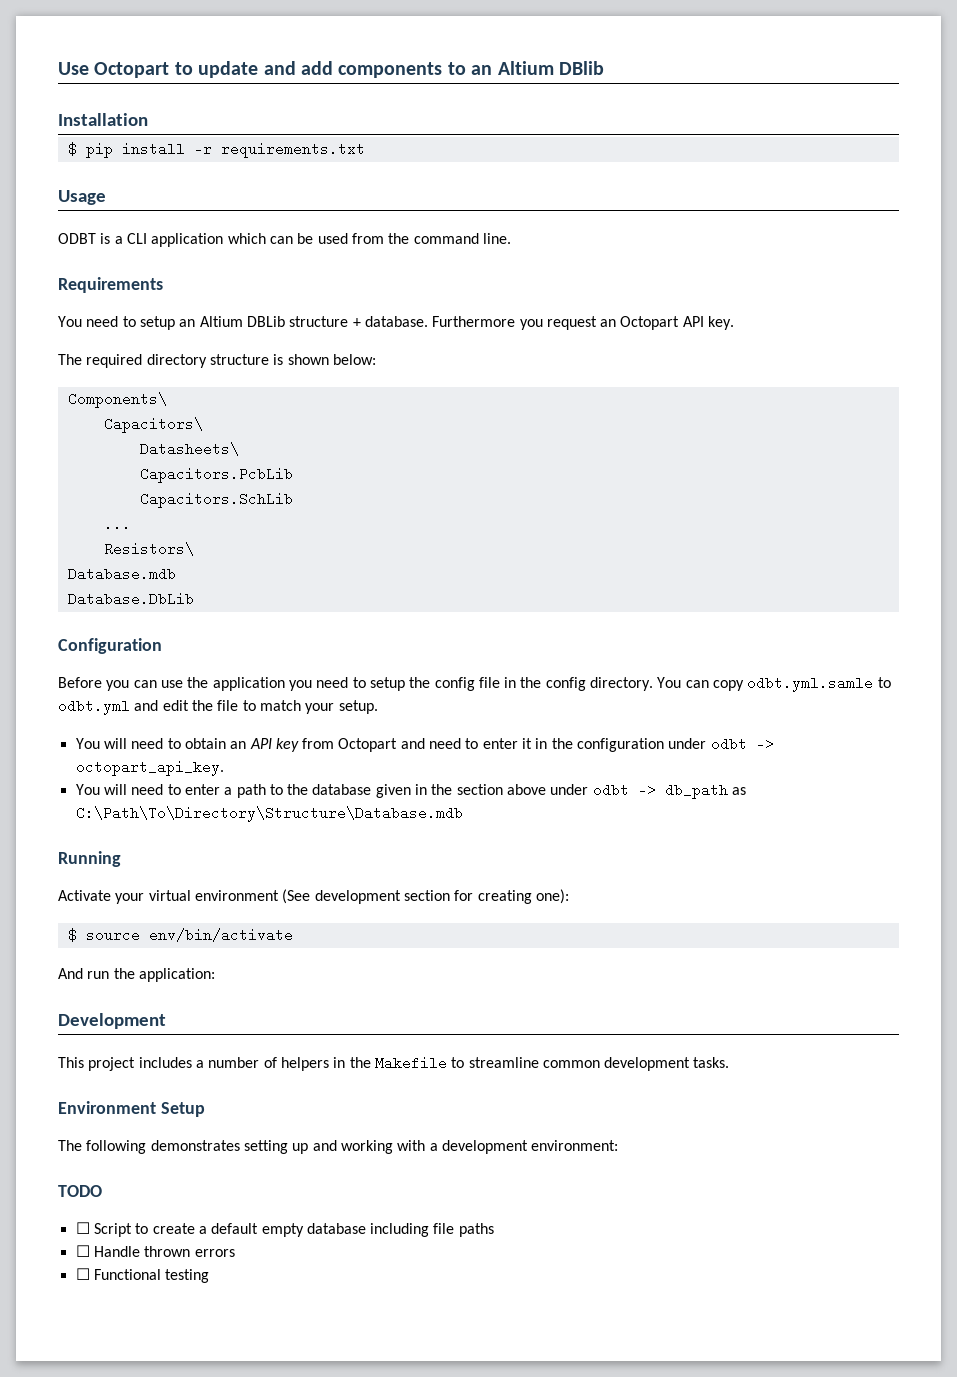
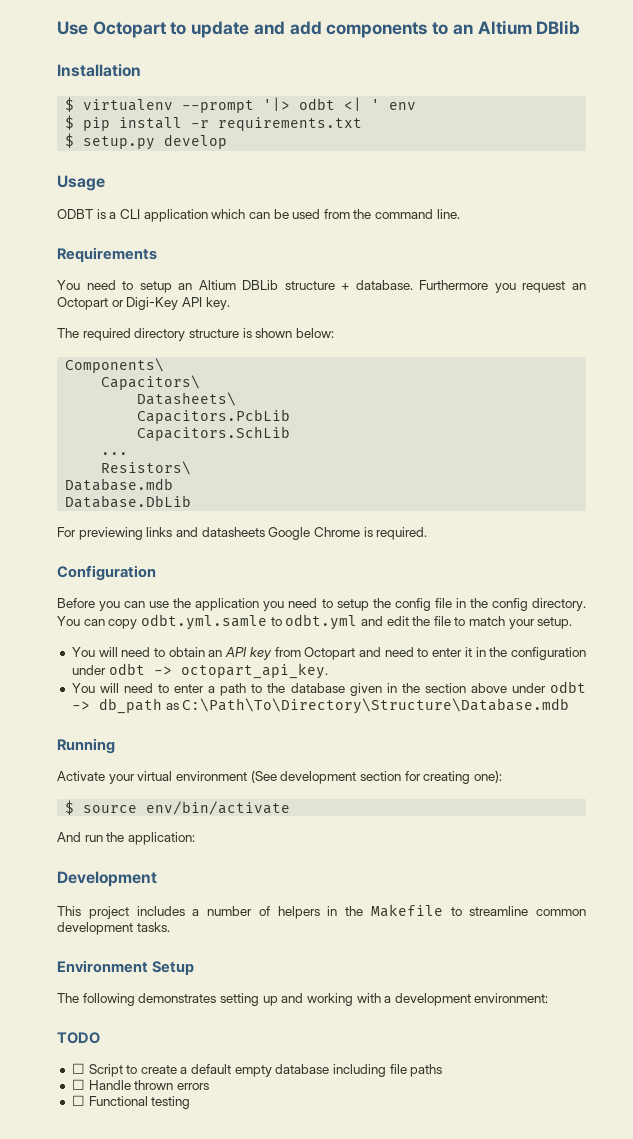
(148, 119) none -> [65,97,417,113] // $ virtualenv --prompt '|> odbt <| ' env
(365, 150) none -> [65,133,228,150] // $ setup.py develop
(680, 323) none -> [111,297,179,310] or Digi-Key
(194, 599) none -> [57,527,428,540] // For previewing links and datasheets Google Chrome is required.

